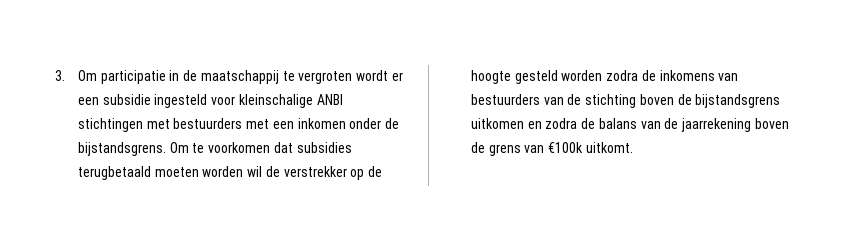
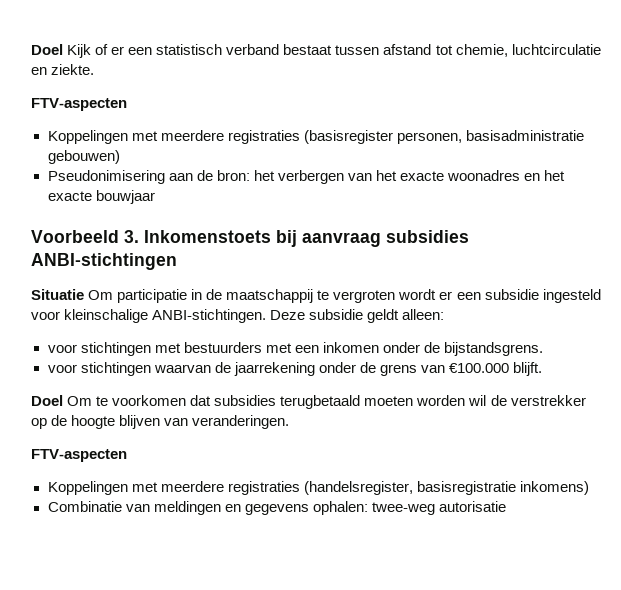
[55,70,65,81] 3. -> [31,44,601,58] [31,64,95,75] [31,98,127,111] [47,130,584,144] [47,150,120,164] [47,170,566,184] [47,190,155,204] [31,230,469,247] [31,253,177,270] [31,289,84,300] Doel Kijk of er een statistisch verband bestaat tussen afstand tot chemie, luchtcirculatie en ziekte. // FTV-aspecten // Koppelingen met meerdere registraties (basisregister personen, basisadministratie gebouwen) // Pseudonimisering aan de bron: het verbergen van het exacte woonadres en het exacte bouwjaar // Voorbeeld 3. Inkomenstoets bij aanvraag subsidies ANBI-stichtingen // Situatie
[316,94,343,105] ANBI -> [152,309,445,323] [47,344,77,353] ANBI-stichtingen. Deze subsidie geldt alleen: // voor
(166, 149) none -> [47,362,543,376] [31,395,63,406] // voor stichtingen waarvan de jaarrekening onder de grens van €100.000 blijft. // Doel
[514,70,739,84] [470,94,781,108] [470,118,790,132] [470,142,633,156] gesteld worden zodra de inkomens van bestuurders van de stichting boven de bijstandsgrens uitkomen en zodra de balans van de jaarrekening boven de grens van €100k uitkomt. -> [119,415,290,429] [31,449,127,462] [47,481,589,495] [47,501,506,515] blijven van veranderingen. // FTV-aspecten // Koppelingen met meerdere registraties (handelsregister, basisregistratie inkomens) // Combinatie van meldingen en gegevens ophalen: twee-weg autorisatie

